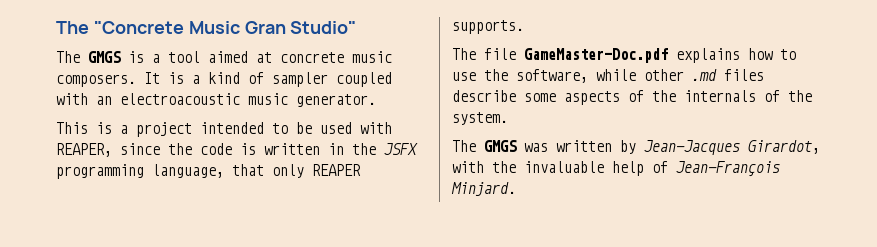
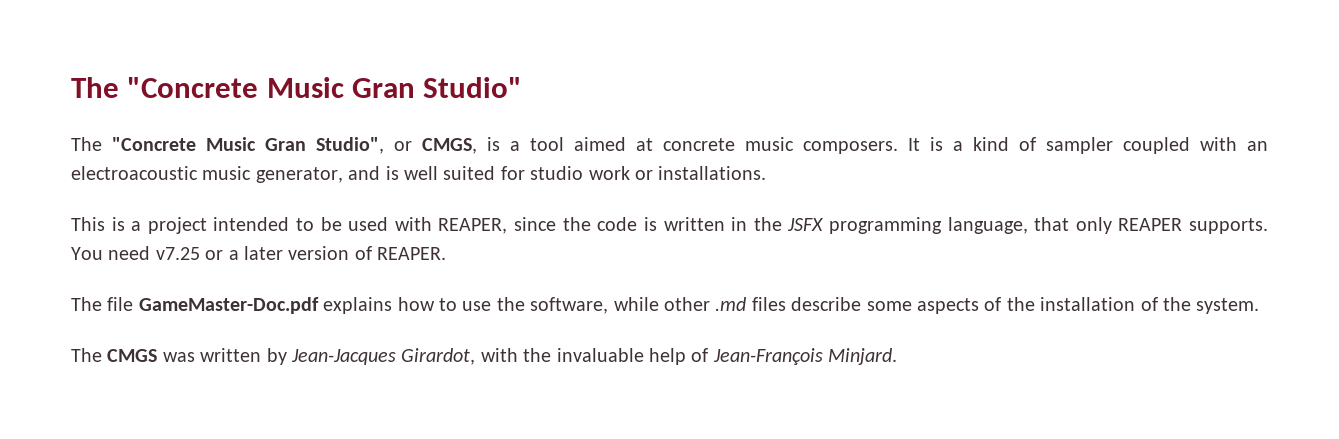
[88,51,121,63] GMGS -> [112,137,477,154] "Concrete Music Gran Studio", or CMGS,
[296,94,376,107] generator. -> [255,166,767,183] generator, and is well suited for studio work or installations.
(524, 27) none -> [71,246,447,260] You need v7.25 or a later version of REAPER.
[684,90,756,102] internals -> [1040,297,1136,311] installation
[484,140,517,152] GMGS -> [107,349,158,362] CMGS

